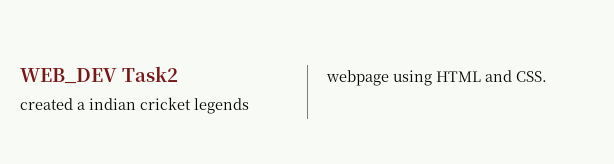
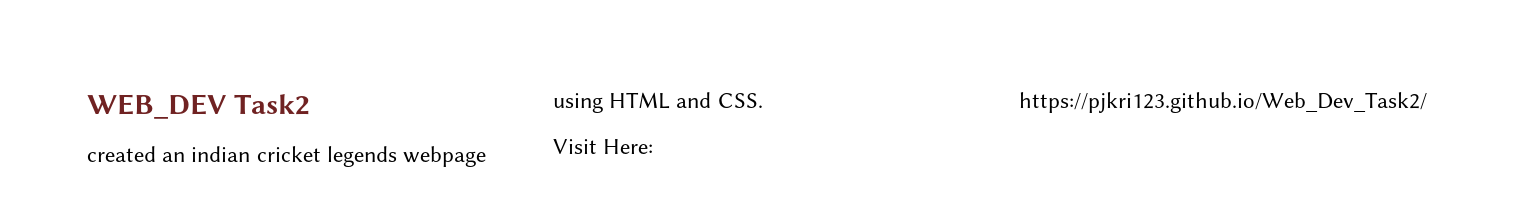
[77,102,85,110] a -> [162,152,186,162] an
(547, 76) none -> [553,139,654,154] [1019,92,1427,113] // Visit Here: https://pjkri123.github.io/Web_Dev_Task2/

